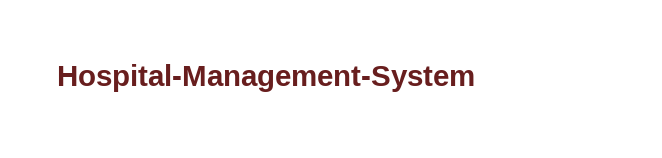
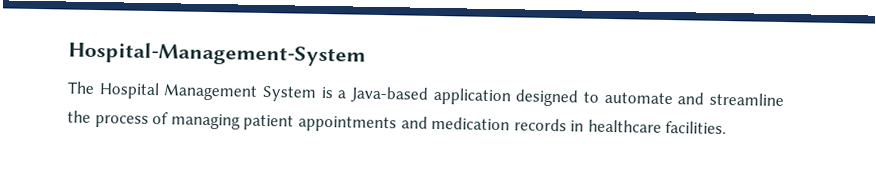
(475, 78) none -> [67,81,784,107] [67,110,728,135] // The Hospital Management System is a Java-based application designed to automate and streamline the process of managing patient appointments and medication records in healthcare facilities.

